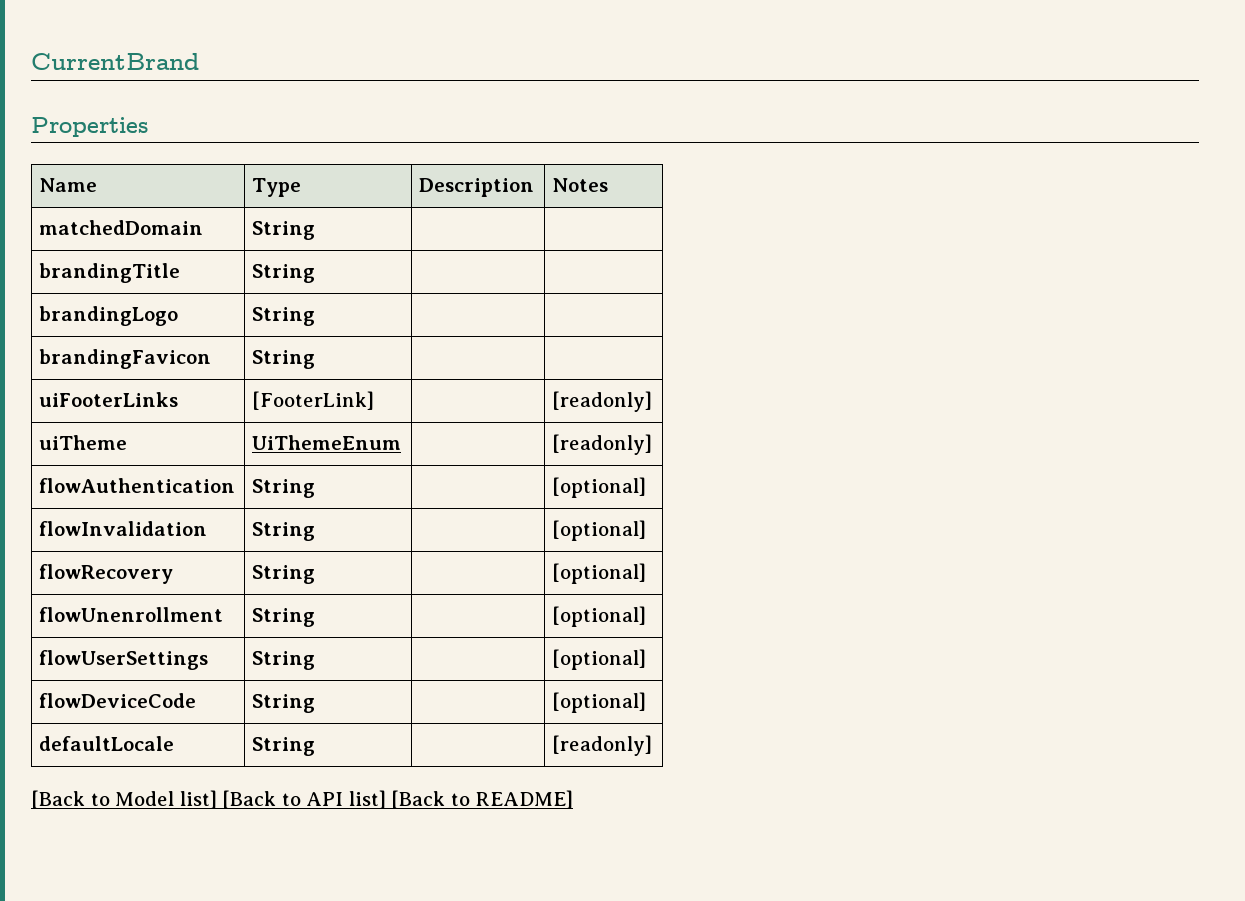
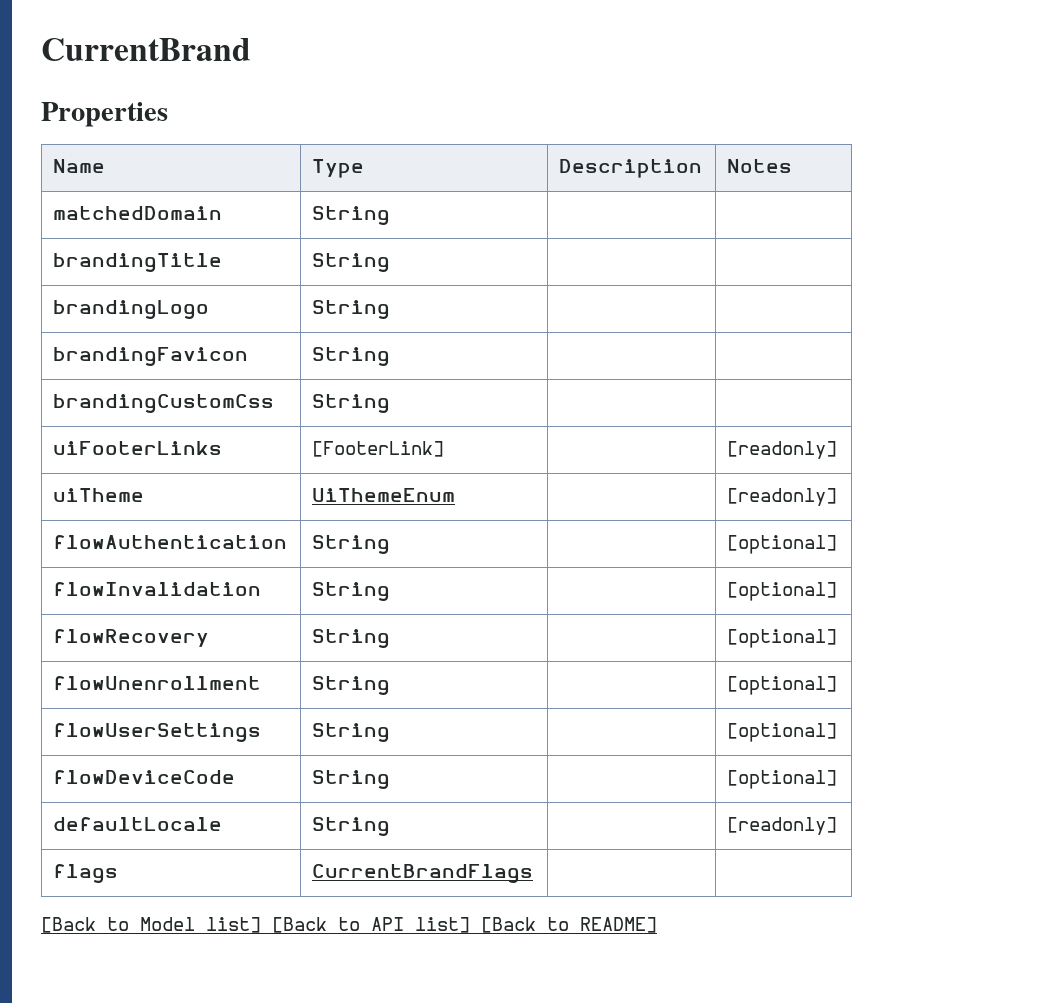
(316, 359) none -> [53,394,275,413] [312,394,391,413] // brandingCustomCss | String | |
(653, 745) none -> [53,864,119,883] [312,864,534,883] // flags | CurrentBrandFlags | |

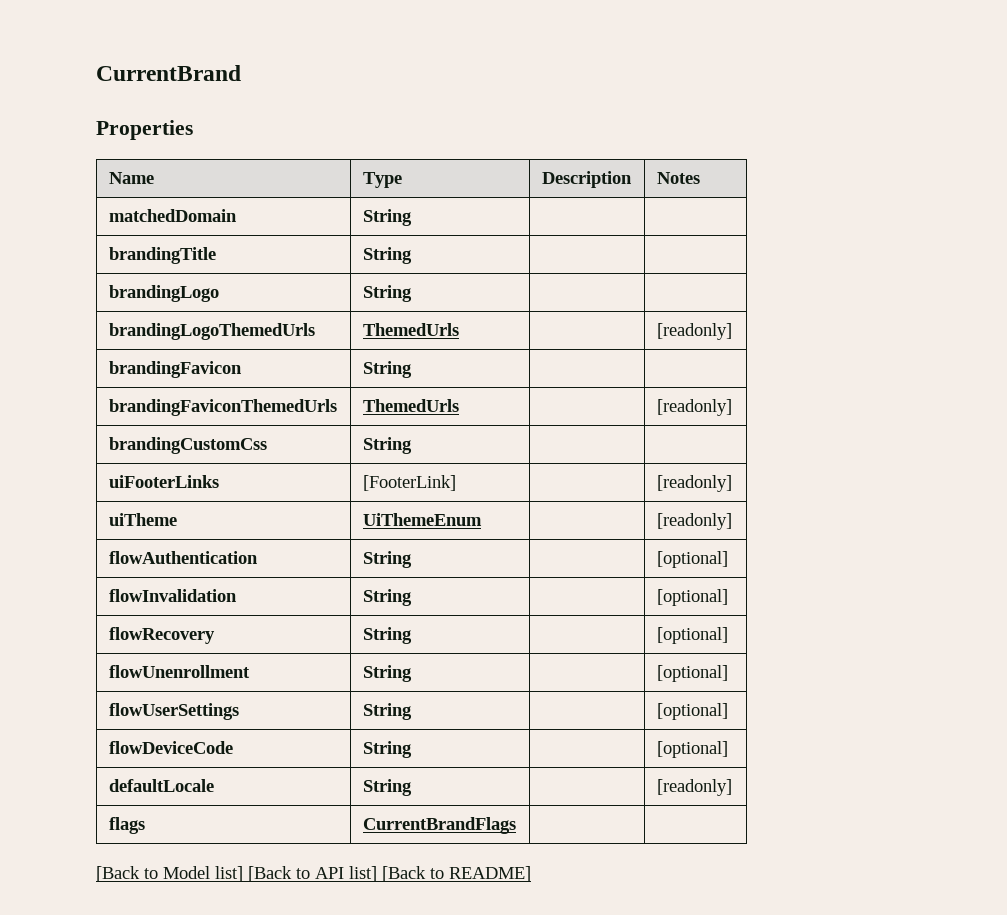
(391, 309) none -> [108,323,315,340] [362,323,459,336] [656,323,732,340] // brandingLogoThemedUrls | ThemedUrls | | [readonly]
(391, 356) none -> [108,399,337,416] [362,399,459,412] [656,399,732,416] // brandingFaviconThemedUrls | ThemedUrls | | [readonly]

